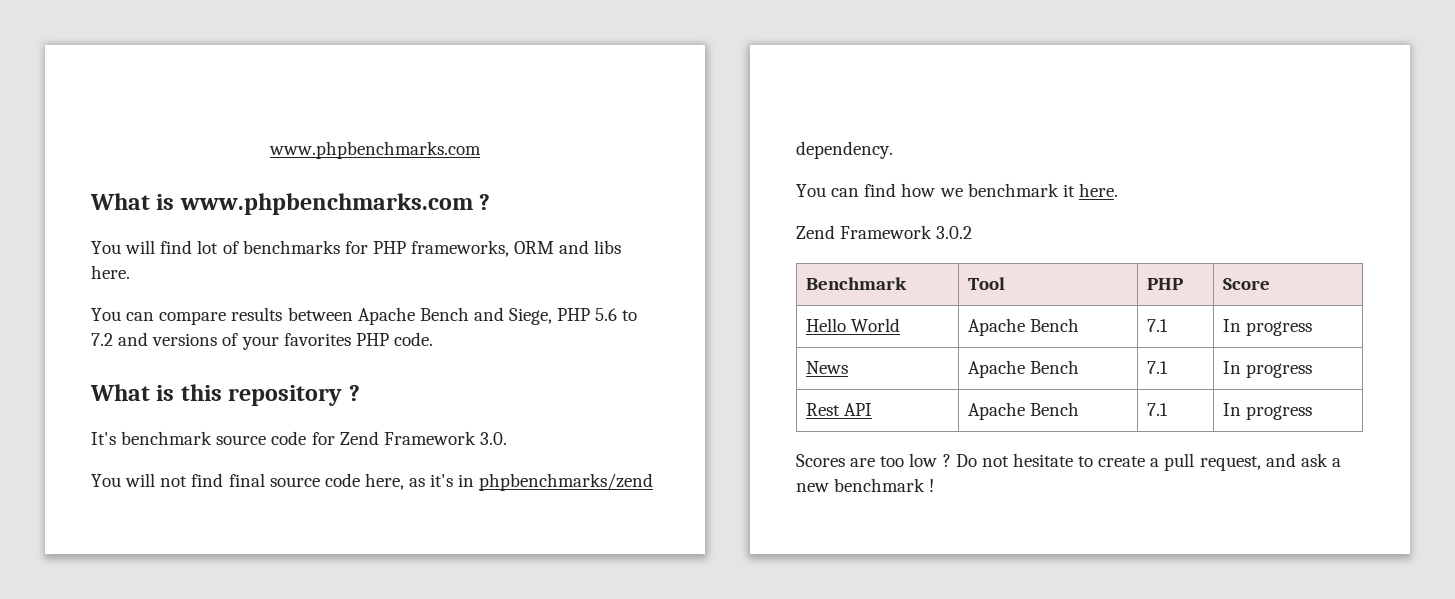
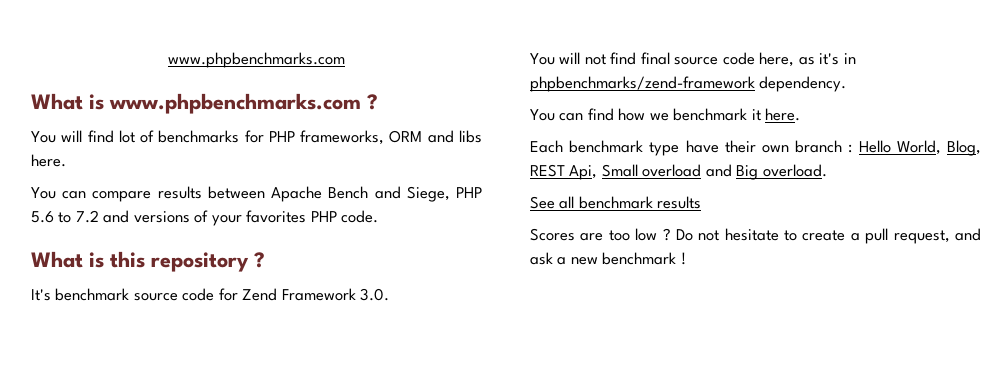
[479,473,654,491] phpbenchmarks/zend -> [530,76,755,92] phpbenchmarks/zend-framework
[796,225,973,239] [805,277,907,290] [967,277,1005,290] [1146,278,1183,290] [1222,278,1270,290] [805,318,900,332] [967,318,1079,336] [1146,319,1168,332] [1222,319,1312,336] [805,361,848,374] [967,360,1079,378] [1146,361,1168,374] [1222,361,1312,378] [805,403,872,416] [967,402,1079,420] [1146,403,1168,416] [1222,403,1312,420] Zend Framework 3.0.2 // Benchmark | Tool | PHP | Score // Hello World | Apache Bench | 7.1 | In progress // News | Apache Bench | 7.1 | In progress // Rest API | Apache Bench | 7.1 | In progress -> [530,140,981,156] [530,164,827,180] [530,196,702,209] Each benchmark type have their own branch : Hello World, Blog, REST Api, Small overload and Big overload. // See all benchmark results

